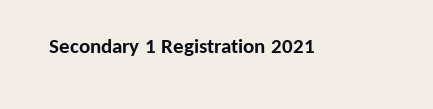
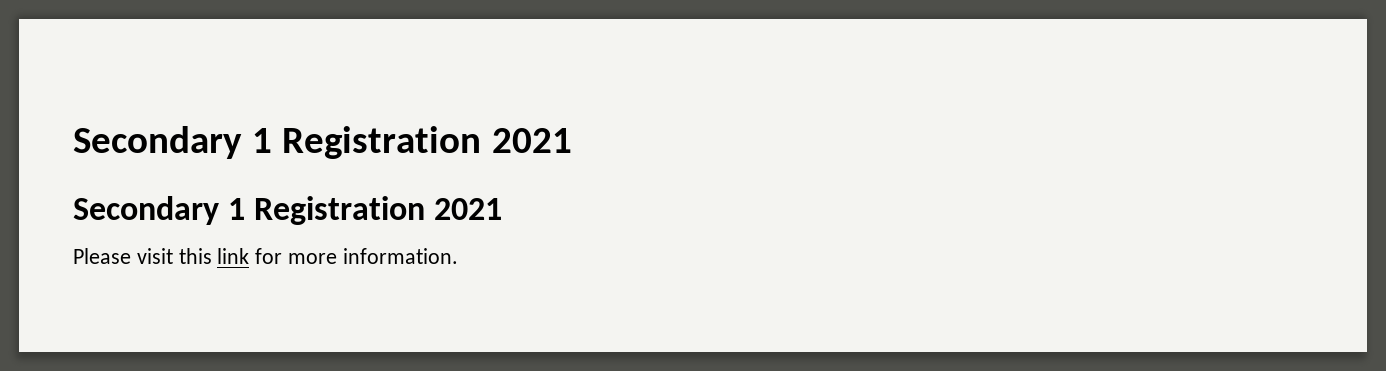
[49,39,315,56] Secondary 1 Registration 2021 -> [73,126,572,159] [73,196,503,225] [73,248,458,264] Secondary 1 Registration 2021 // Secondary 1 Registration 2021 // Please visit this link for more information.

